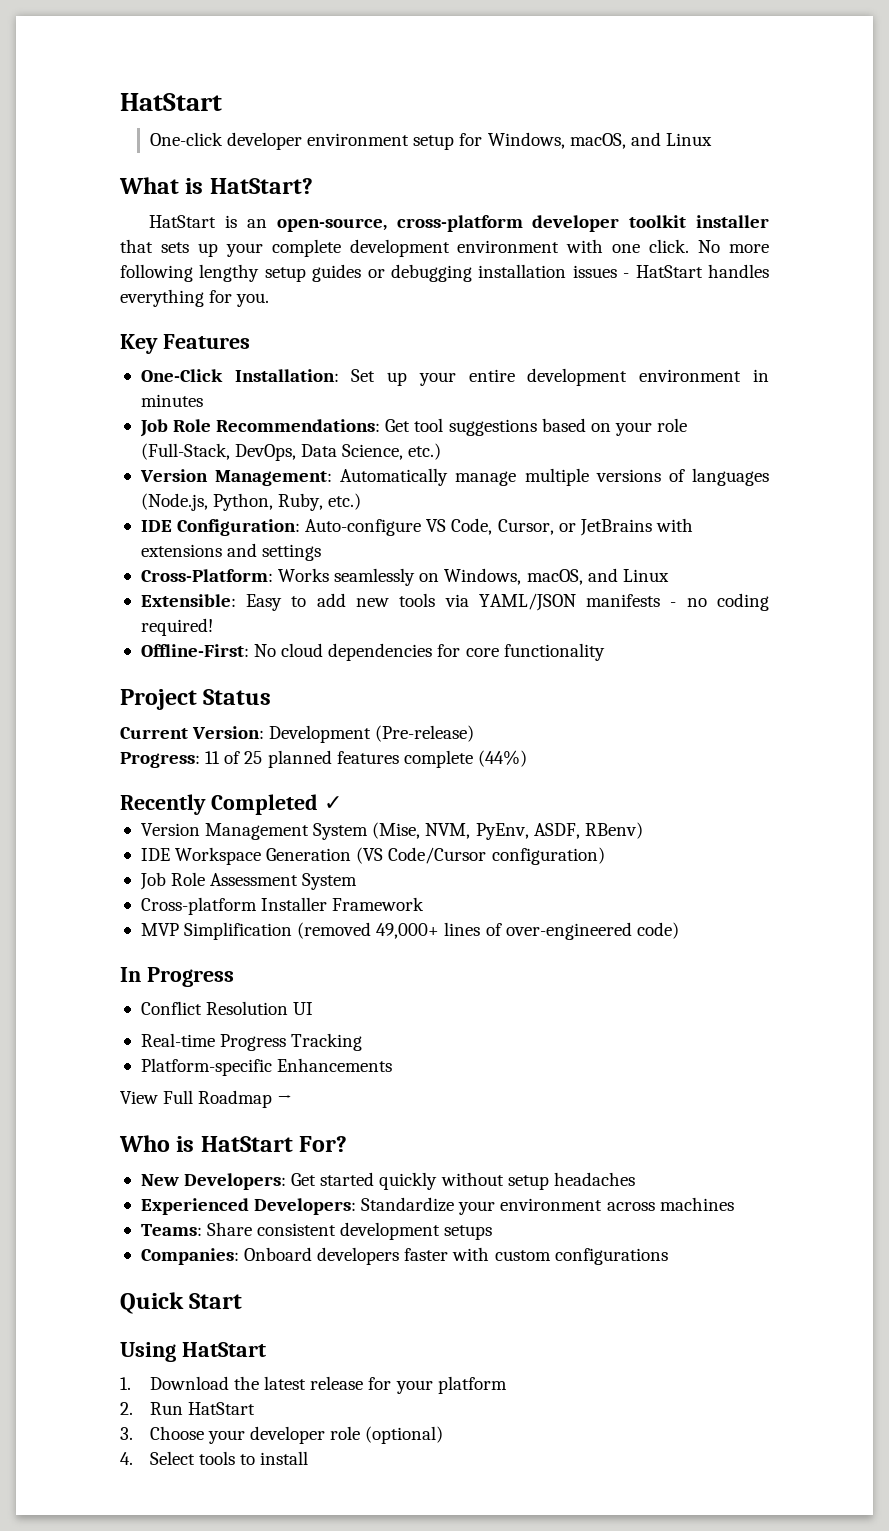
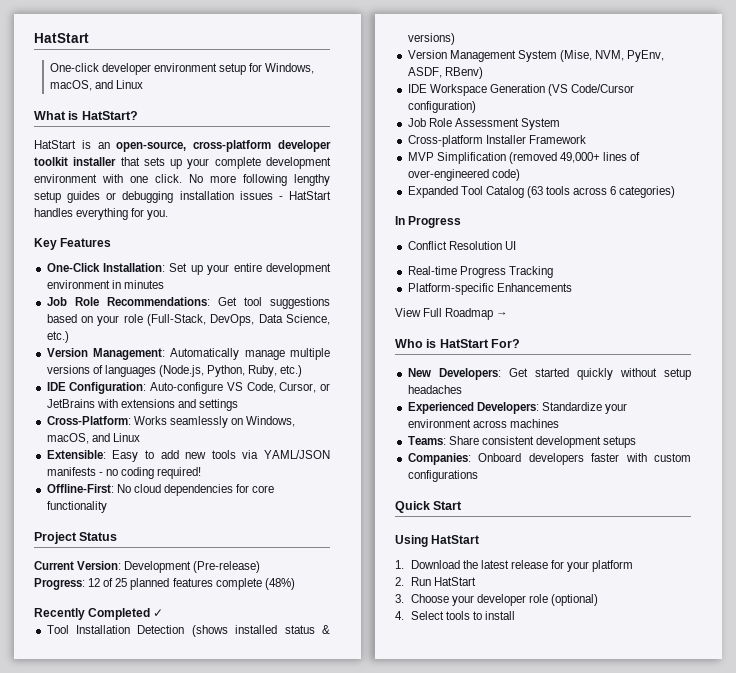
[205,751,221,764] 11 -> [88,578,101,587] 12
[477,750,527,767] (44%) -> [264,578,295,590] (48%)
(342, 803) none -> [46,625,330,637] [407,33,455,45] // Tool Installation Detection (shows installed status & versions)
(679, 930) none -> [407,186,676,198] // Expanded Tool Catalog (63 tools across 6 categories)

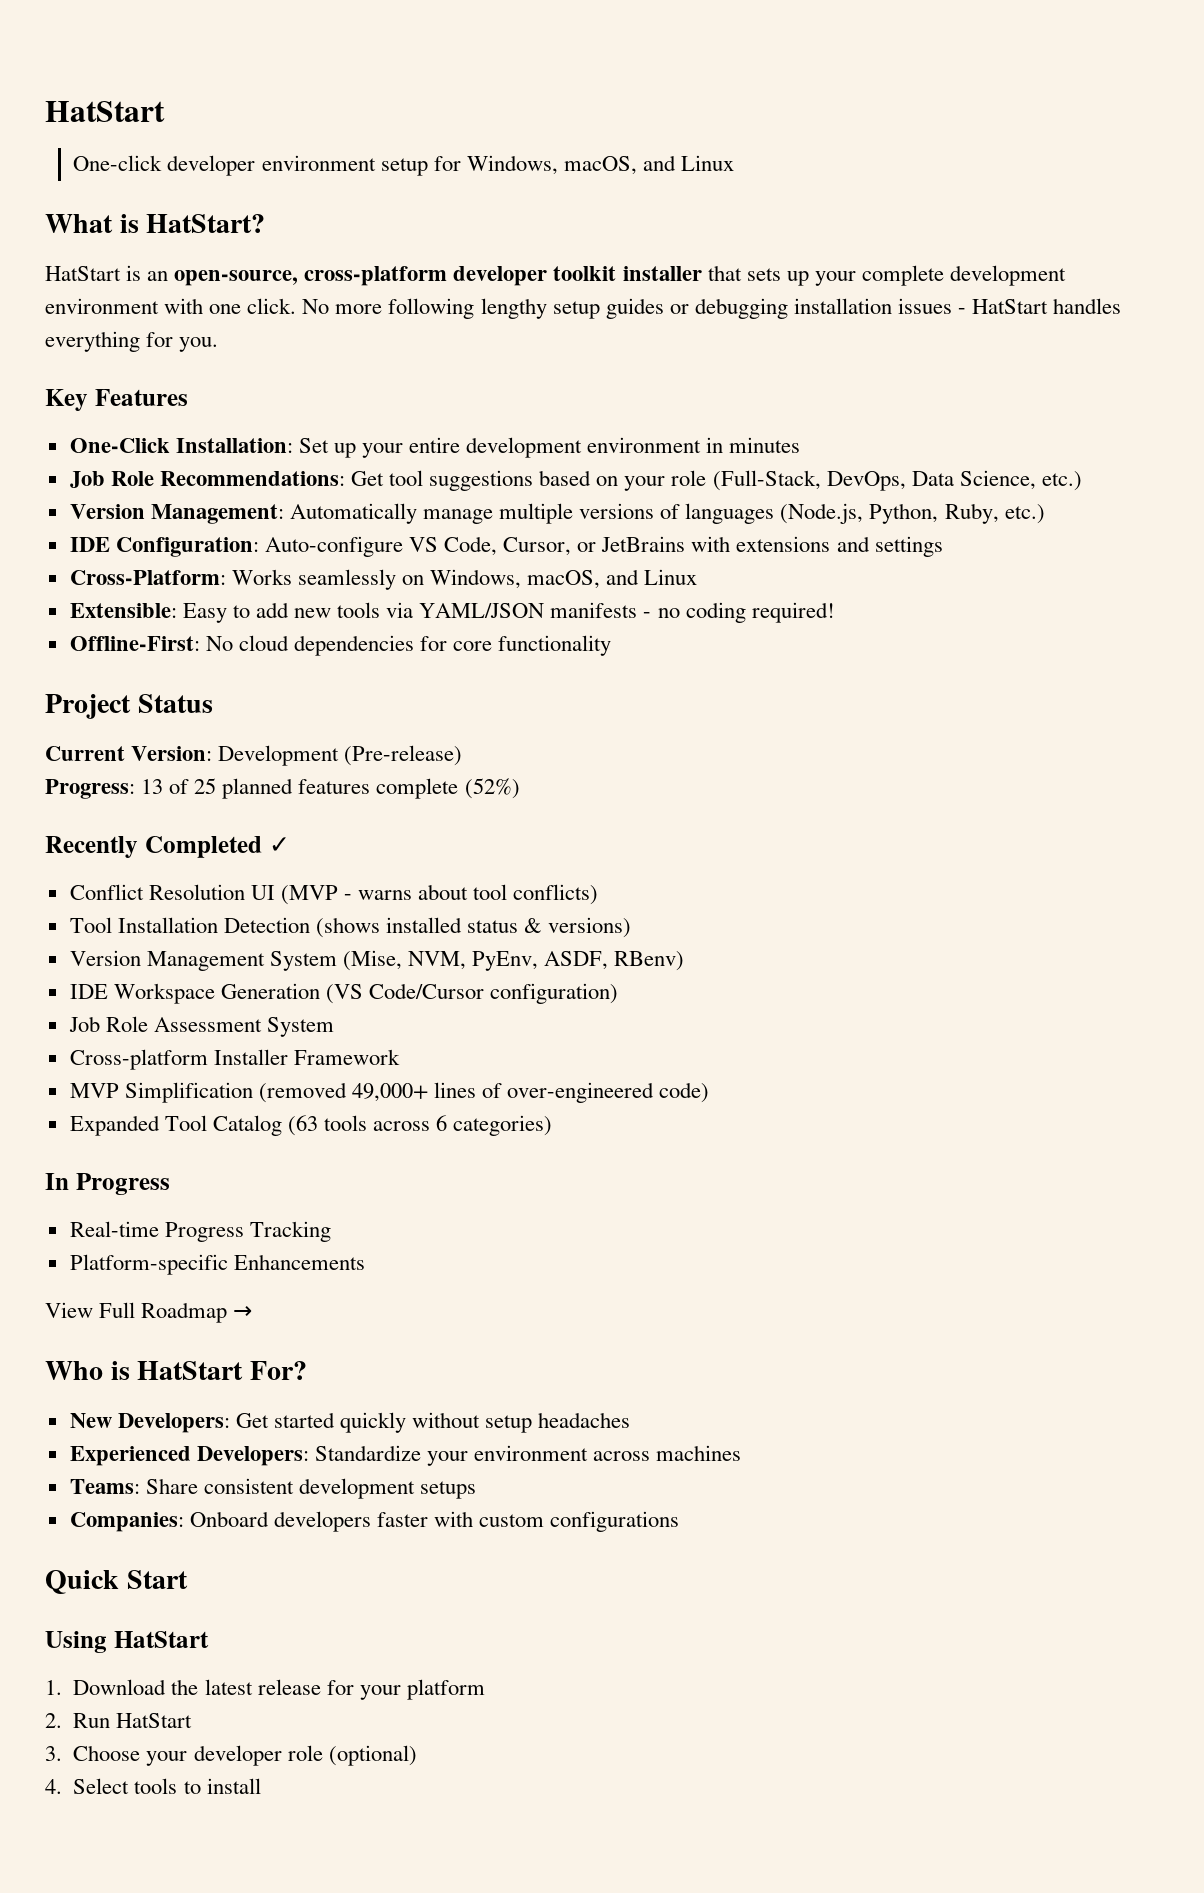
[88,578,101,587] 12 -> [141,779,164,794] 13
[264,578,295,590] (48%) -> [464,778,520,799] (52%)
(164, 613) none -> [69,884,599,905] // Conflict Resolution UI (MVP - warns about tool conflicts)
[407,241,516,250] // Conflict Resolution UI -> (170, 1184) none

